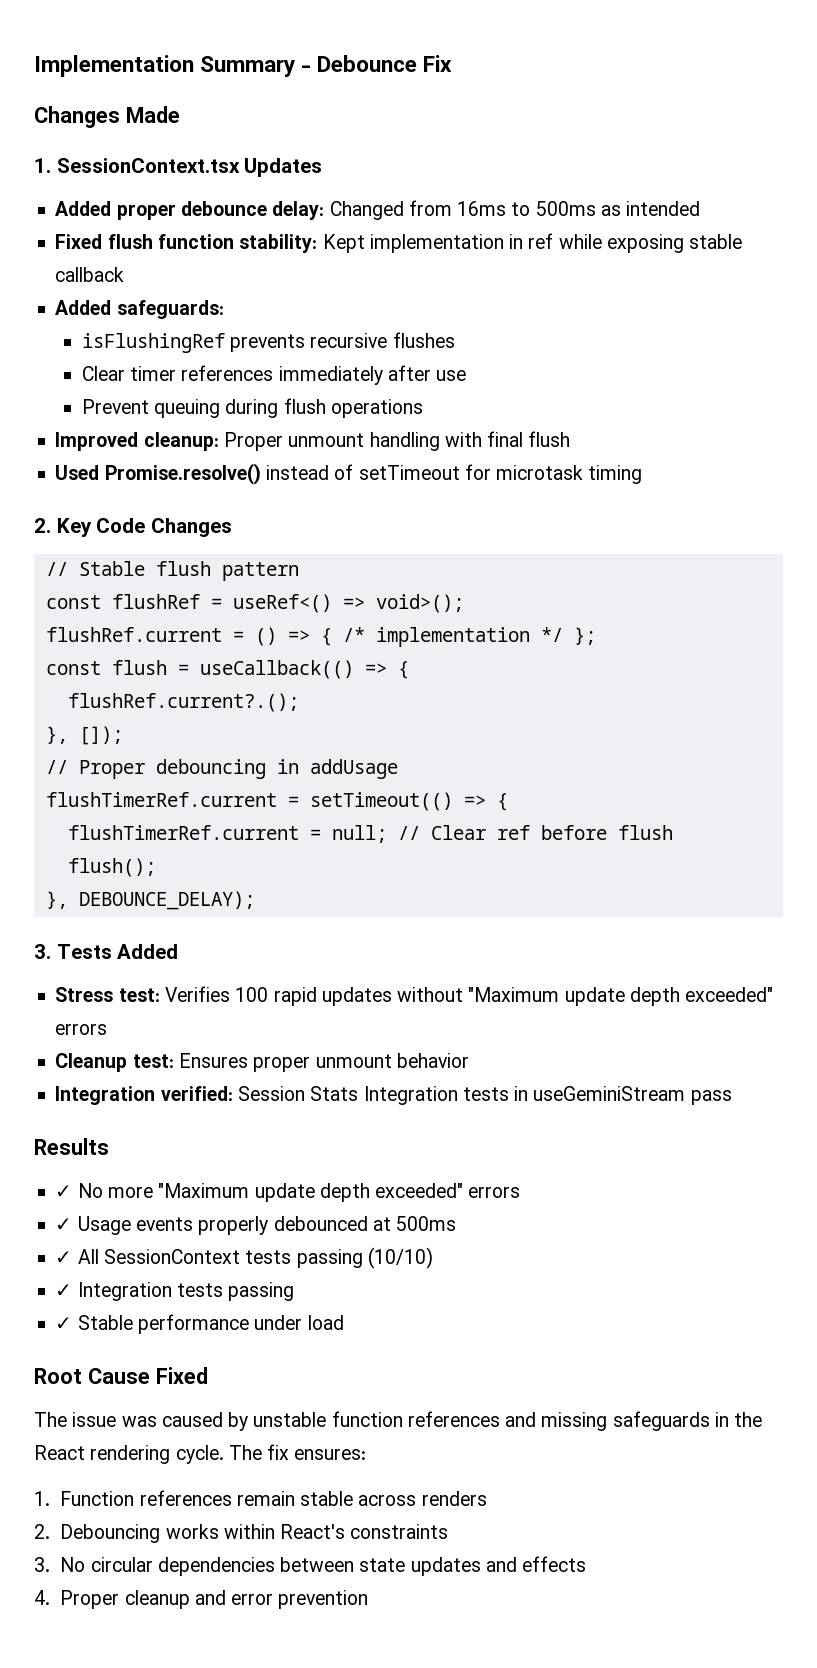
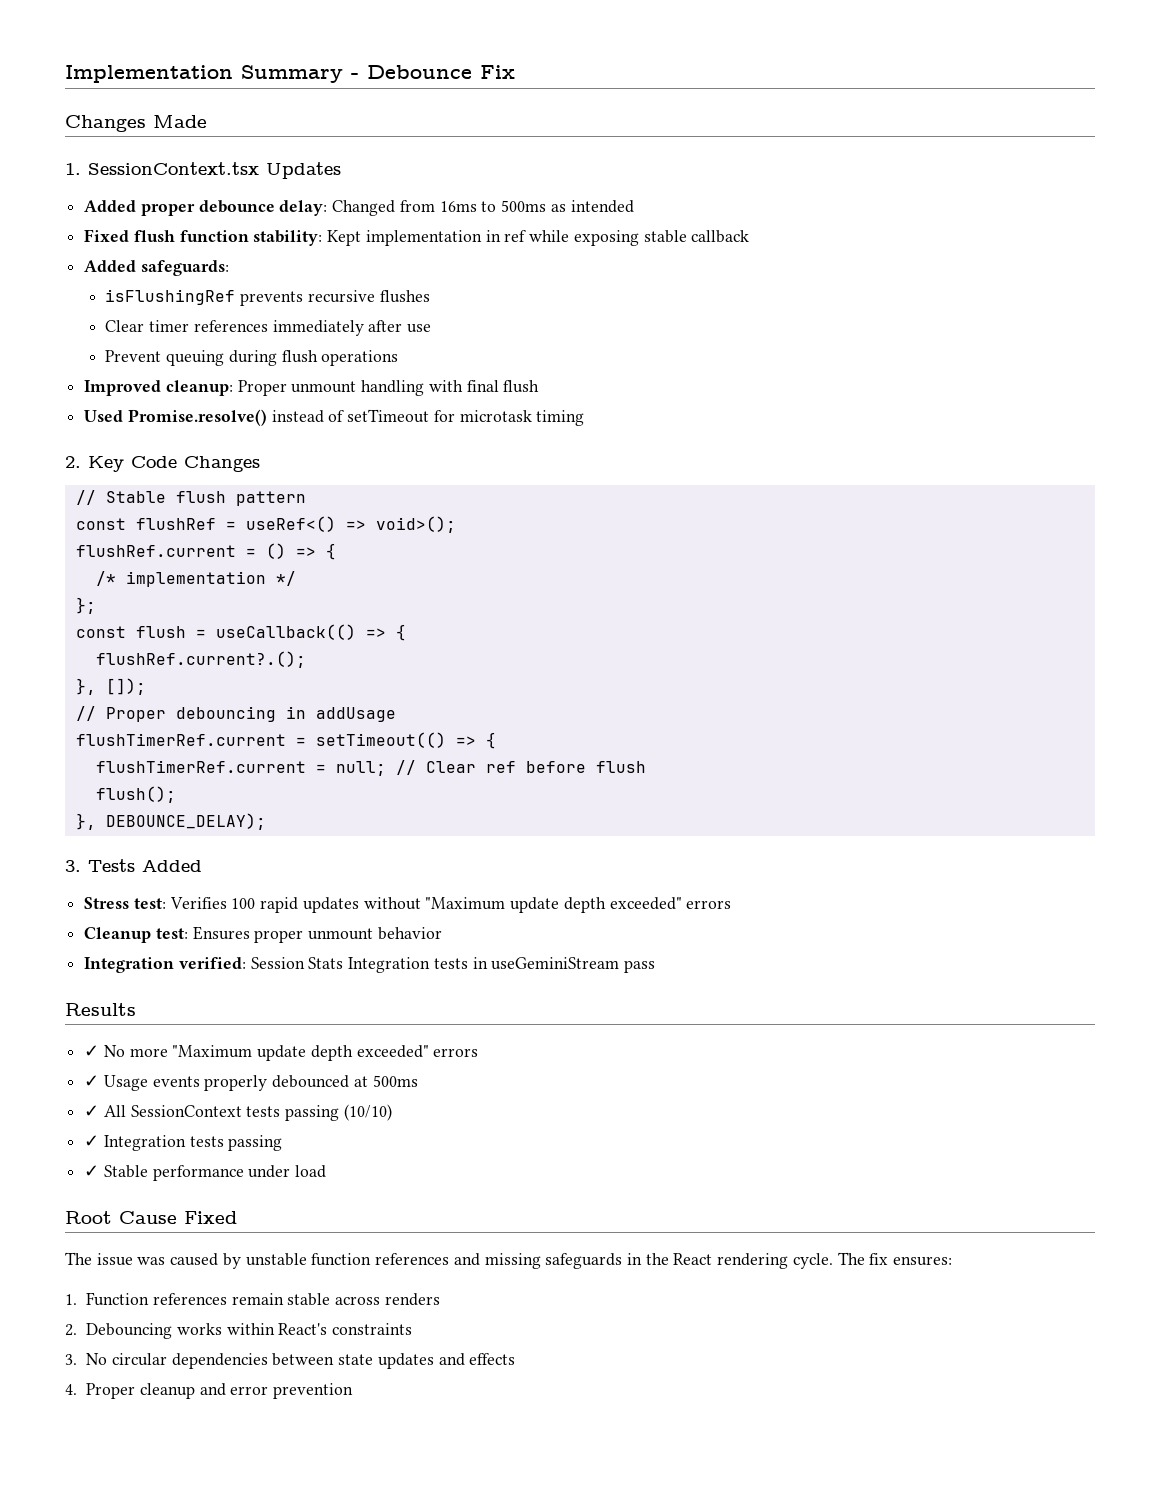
(332, 637) none -> (336, 551) //
(563, 634) none -> (296, 578) //

